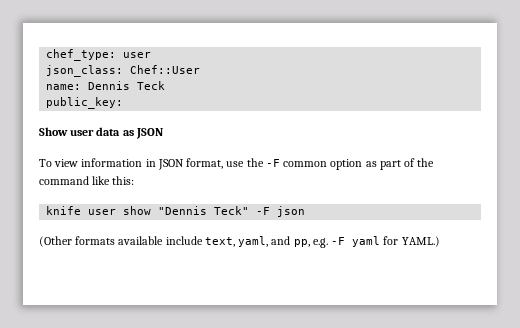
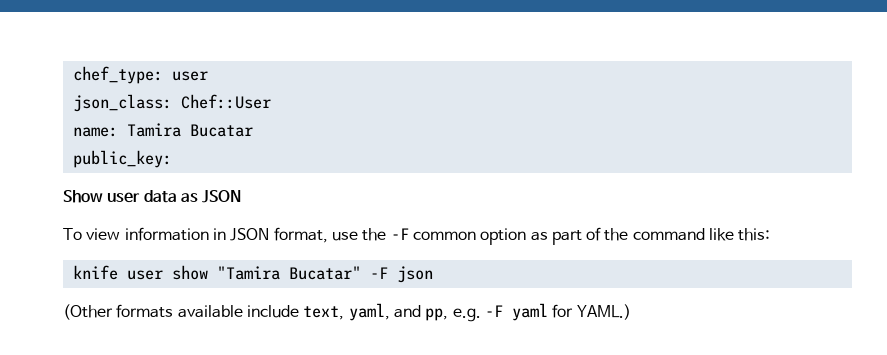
[88,81,166,90] Dennis Teck -> [126,123,253,137] Tamira Bucatar
[158,206,250,215] "Dennis Teck" -> [216,266,361,280] "Tamira Bucatar"

